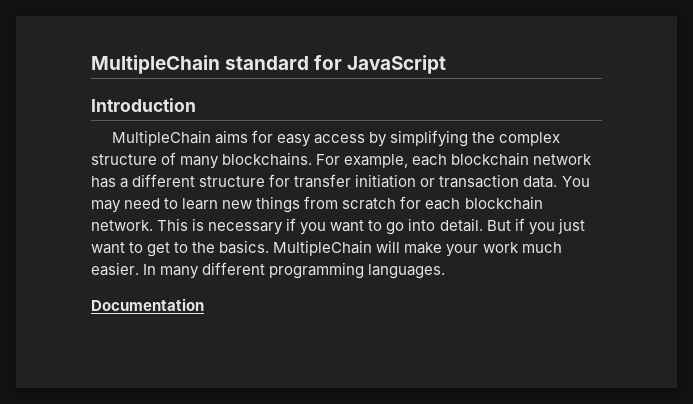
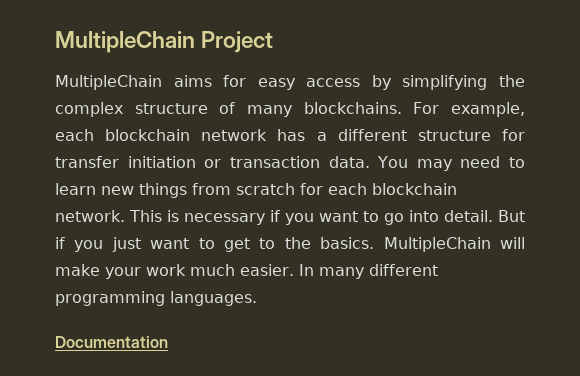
[91,55,447,74] [91,98,196,112] MultipleChain standard for JavaScript // Introduction -> [55,31,274,53] MultipleChain Project

